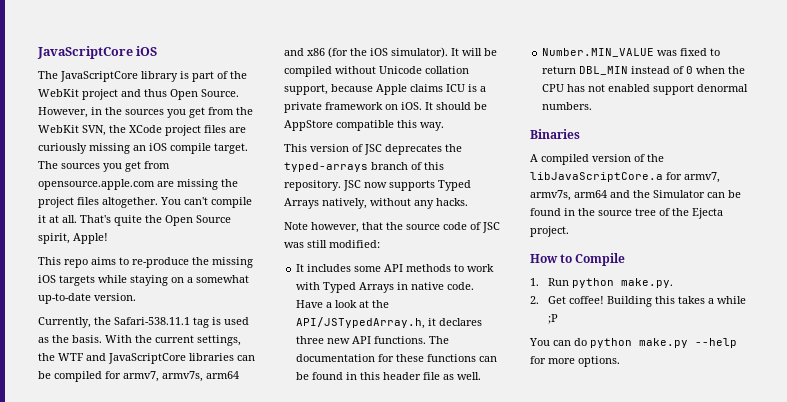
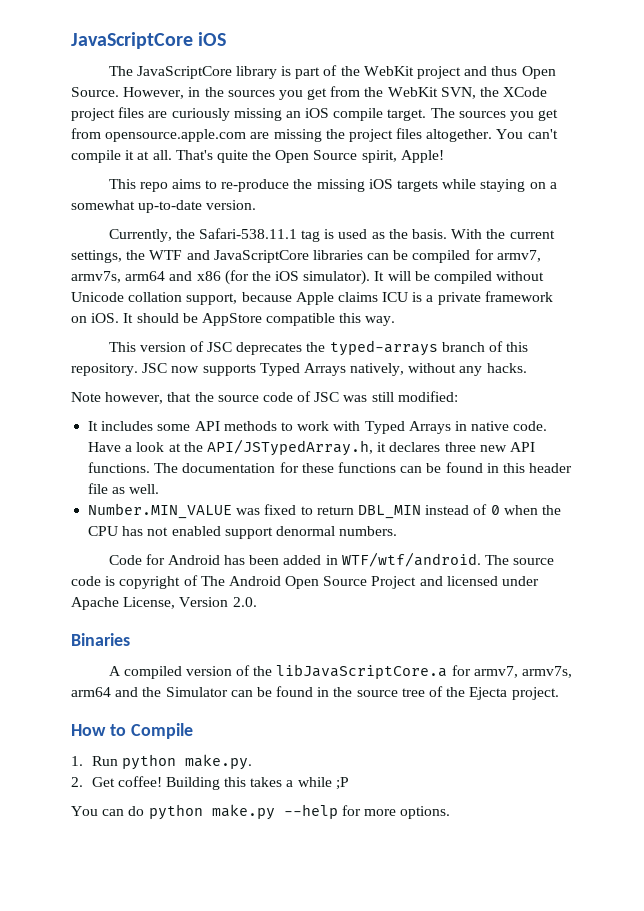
(593, 106) none -> [108,552,555,567] [71,575,540,589] [71,597,257,610] // Code for Android has been added in WTF/wtf/android. The source code is copyright of The Android Open Source Project and licensed under Apache License, Version 2.0.

